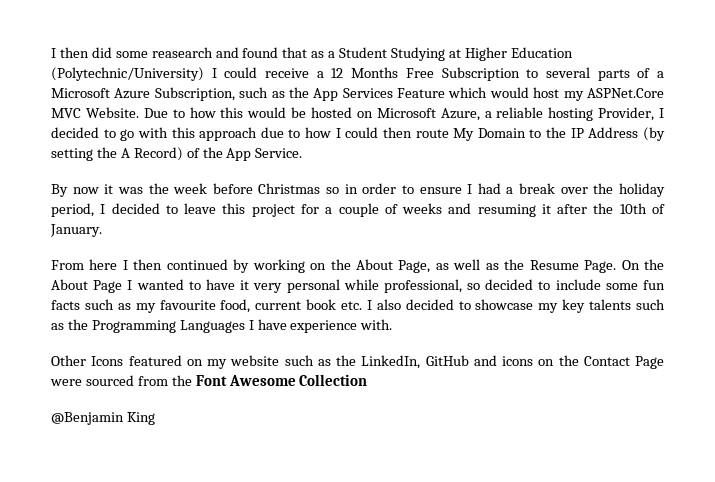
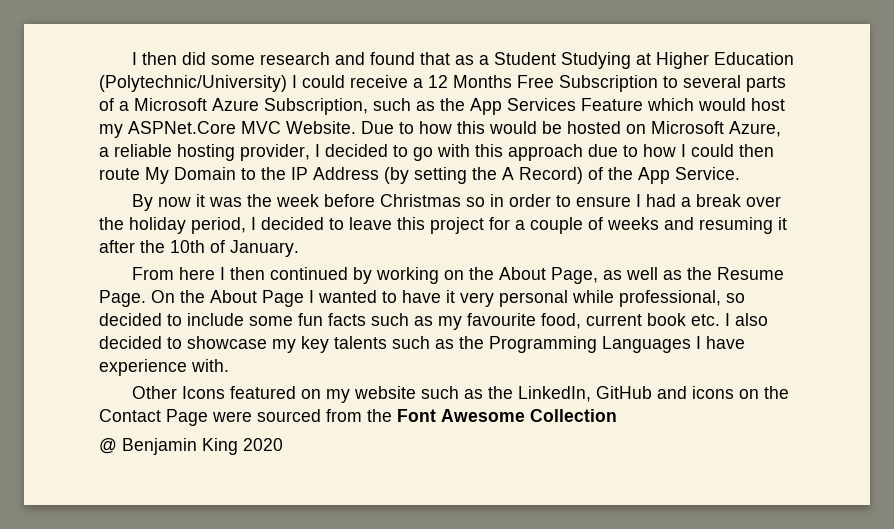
[151,47,213,58] reasearch -> [259,52,330,65] research
[598,107,655,121] Provider, -> [240,144,310,161] provider,
[51,412,155,425] @Benjamin King -> [99,438,283,455] @ Benjamin King 2020

